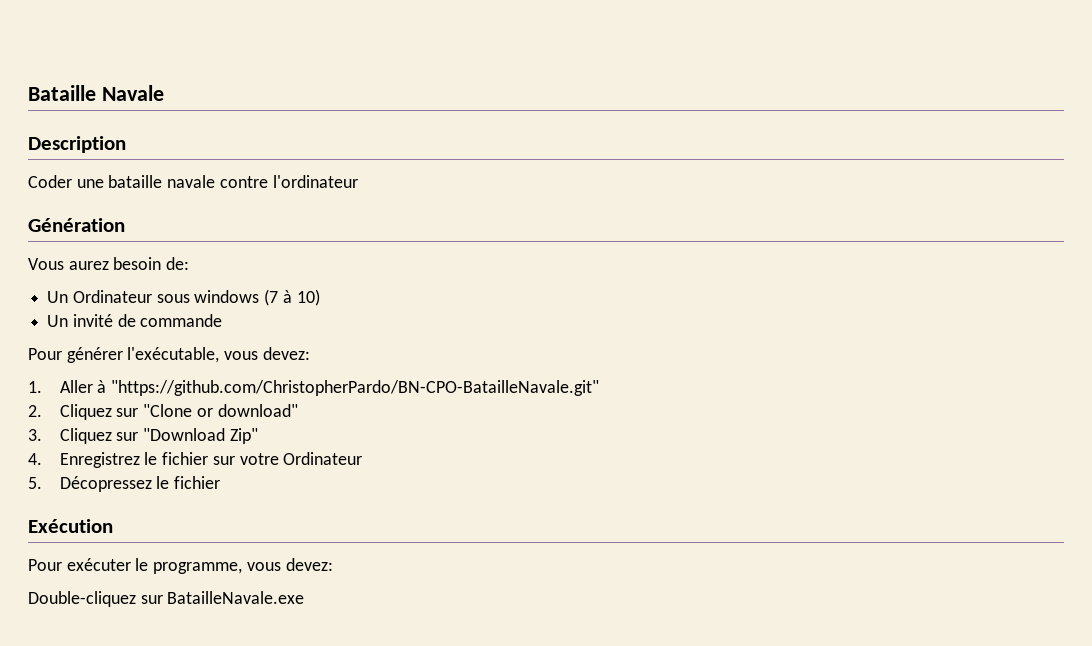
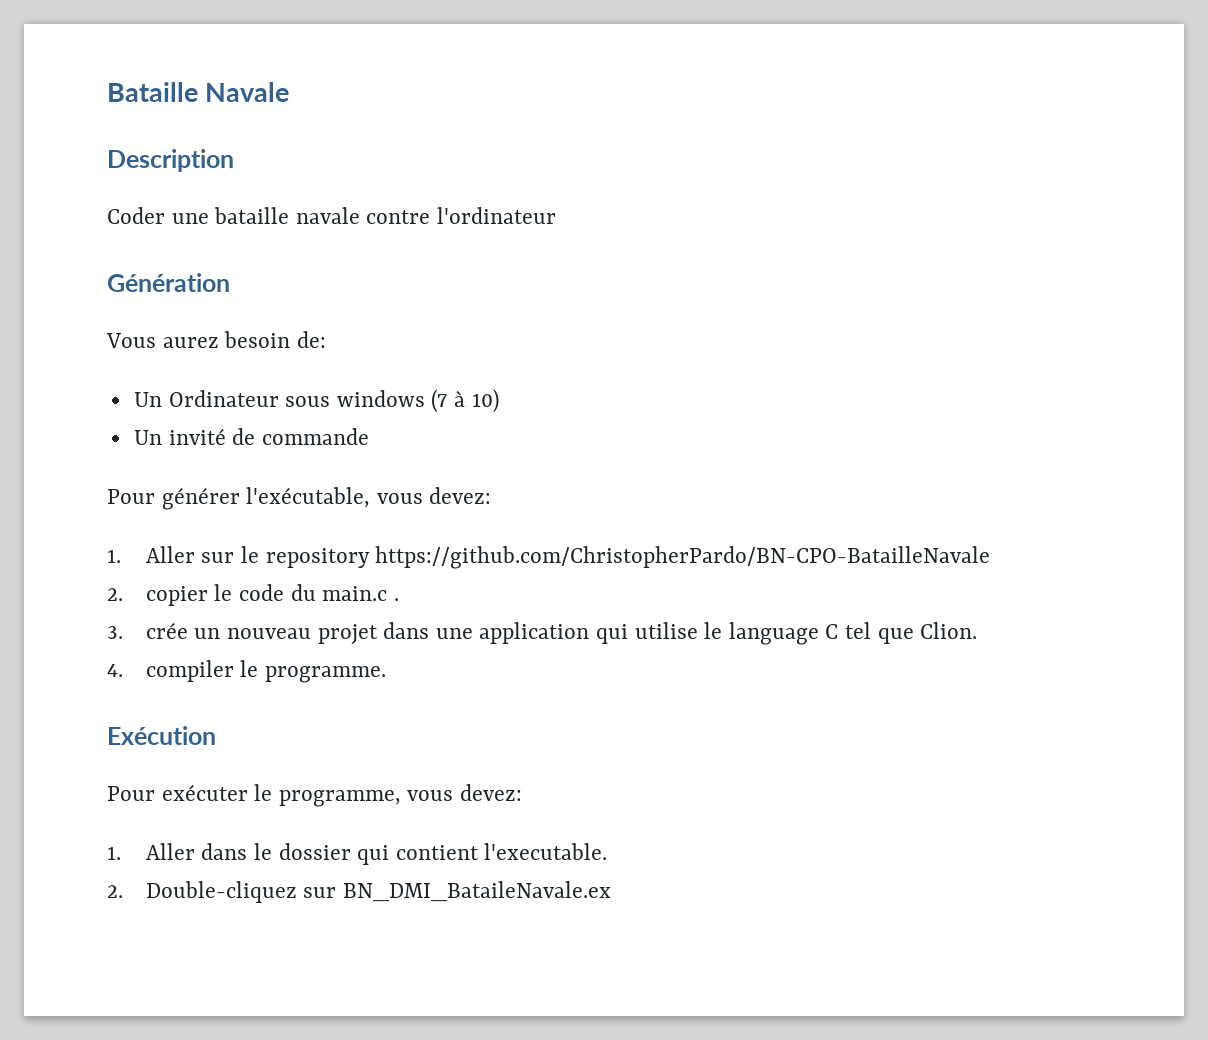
[97,380,600,396] [28,404,298,420] [28,428,258,444] [28,452,363,468] [28,476,221,492] à "https://github.com/ChristopherPardo/BN-CPO-BatailleNavale.git" // 2. Cliquez sur "Clone or download" // 3. Cliquez sur "Download Zip" // 4. Enregistrez le fichier sur votre Ordinateur // 5. Décopressez le fichier -> [201,546,991,569] [107,584,399,606] [107,622,978,645] [107,660,386,683] sur le repository https://github.com/ChristopherPardo/BN-CPO-BatailleNavale // 2. copier le code du main.c . // 3. crée un nouveau projet dans une application qui utilise le language C tel que Clion. // 4. compiler le programme.
(333, 564) none -> [107,843,608,865] [107,885,123,898] 1. Aller dans le dossier qui contient l'executable. // 2.
[167,591,305,604] BatailleNavale.exe -> [342,881,611,902] BN_DMI_BataileNavale.ex

